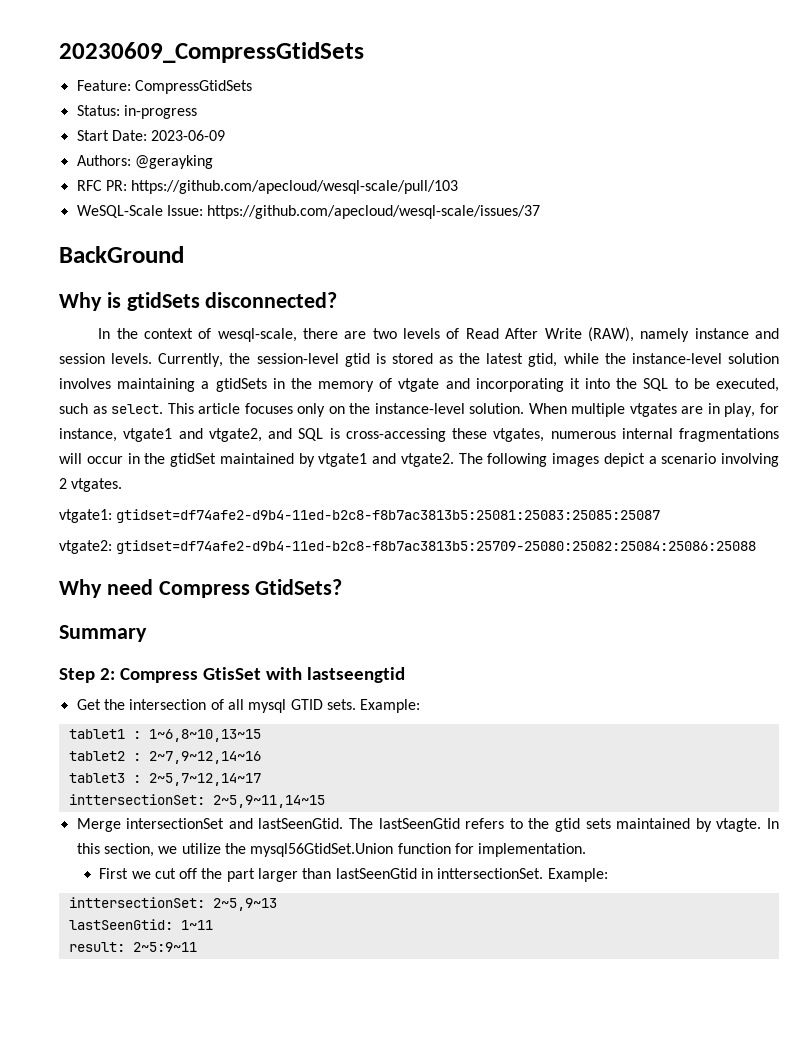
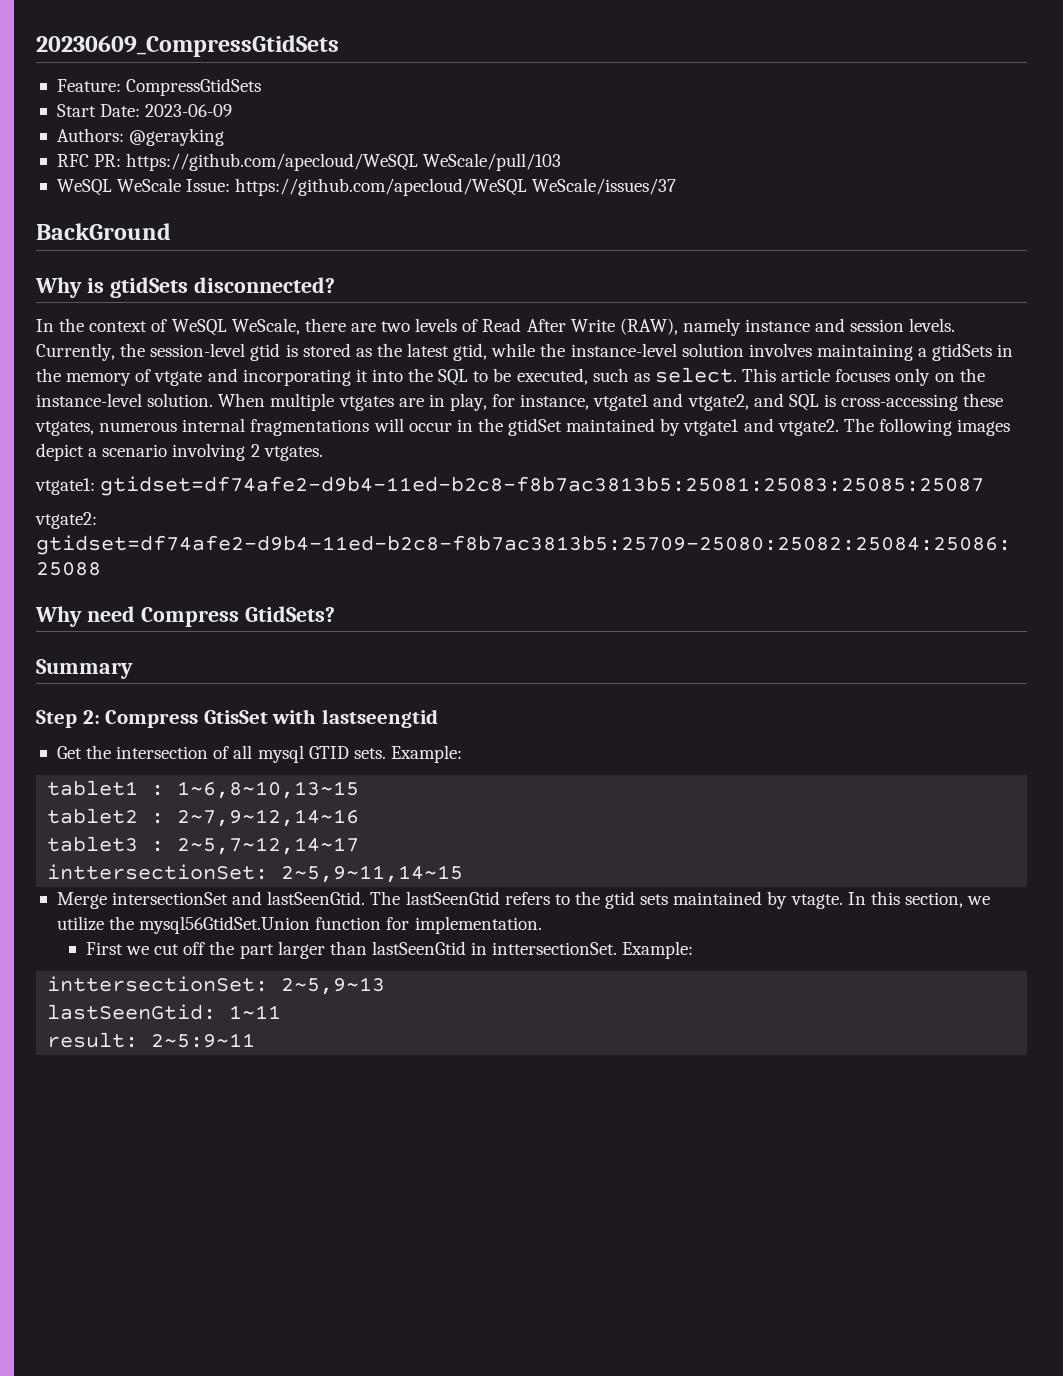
[76,105,197,119] // Status: in-progress -> (262, 87) none
[131,180,459,194] [76,205,541,219] https://github.com/apecloud/wesql-scale/pull/103 // WeSQL-Scale Issue: https://github.com/apecloud/wesql-scale/issues/37 -> [126,153,562,171] [56,178,677,196] https://github.com/apecloud/WeSQL WeScale/pull/103 // WeSQL WeScale Issue: https://github.com/apecloud/WeSQL WeScale/issues/37
[217,328,297,342] wesql-scale, -> [171,318,300,336] WeSQL WeScale,

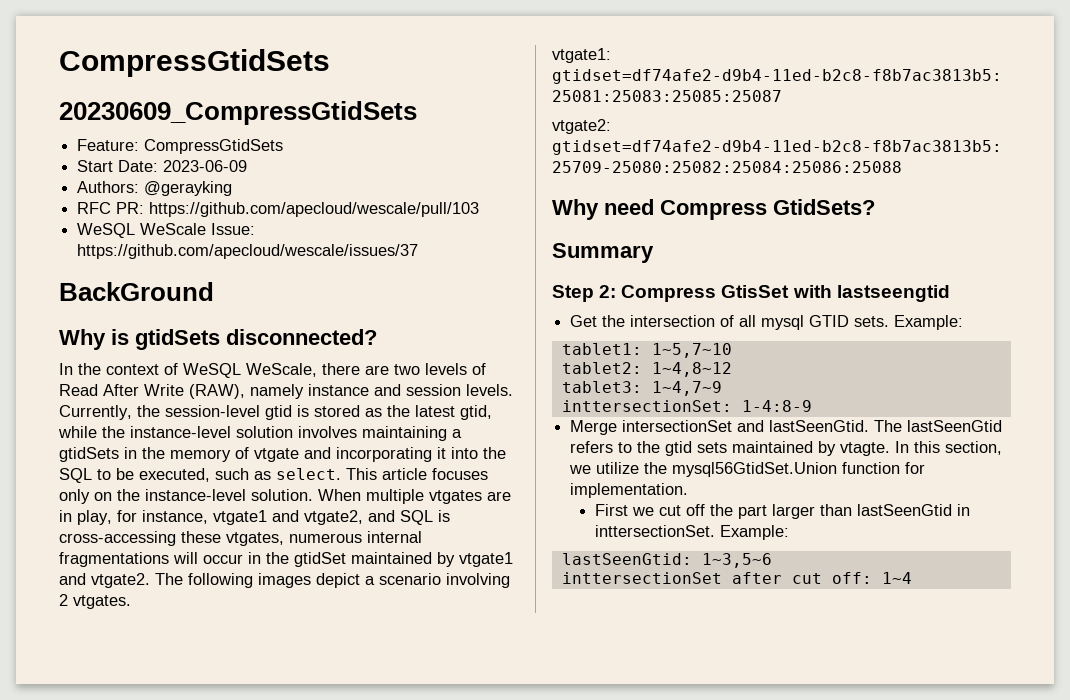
(36, 46) none -> [59,49,330,77] CompressGtidSets //
[126,153,562,171] https://github.com/apecloud/WeSQL WeScale/pull/103 -> [149,202,480,217] https://github.com/apecloud/wescale/pull/103
[235,178,677,196] https://github.com/apecloud/WeSQL WeScale/issues/37 -> [77,244,419,259] https://github.com/apecloud/wescale/issues/37
[47,780,360,799] [47,808,360,827] [47,836,360,855] [47,864,464,883] tablet1 : 1~6,8~10,13~15 // tablet2 : 2~7,9~12,14~16 // tablet3 : 2~5,7~12,14~17 // inttersectionSet: 2~5,9~11,14~15 -> [561,343,732,358] [561,362,732,377] [561,381,722,396] [561,400,812,412] tablet1: 1~5,7~10 // tablet2: 1~4,8~12 // tablet3: 1~4,7~9 // inttersectionSet: 1-4:8-9
[47,976,386,995] [47,1004,282,1020] [47,1032,256,1048] inttersectionSet: 2~5,9~13 // lastSeenGtid: 1~11 // result: 2~5:9~11 -> [561,553,772,568] [561,572,912,584] lastSeenGtid: 1~3,5~6 // inttersectionSet after cut off: 1~4

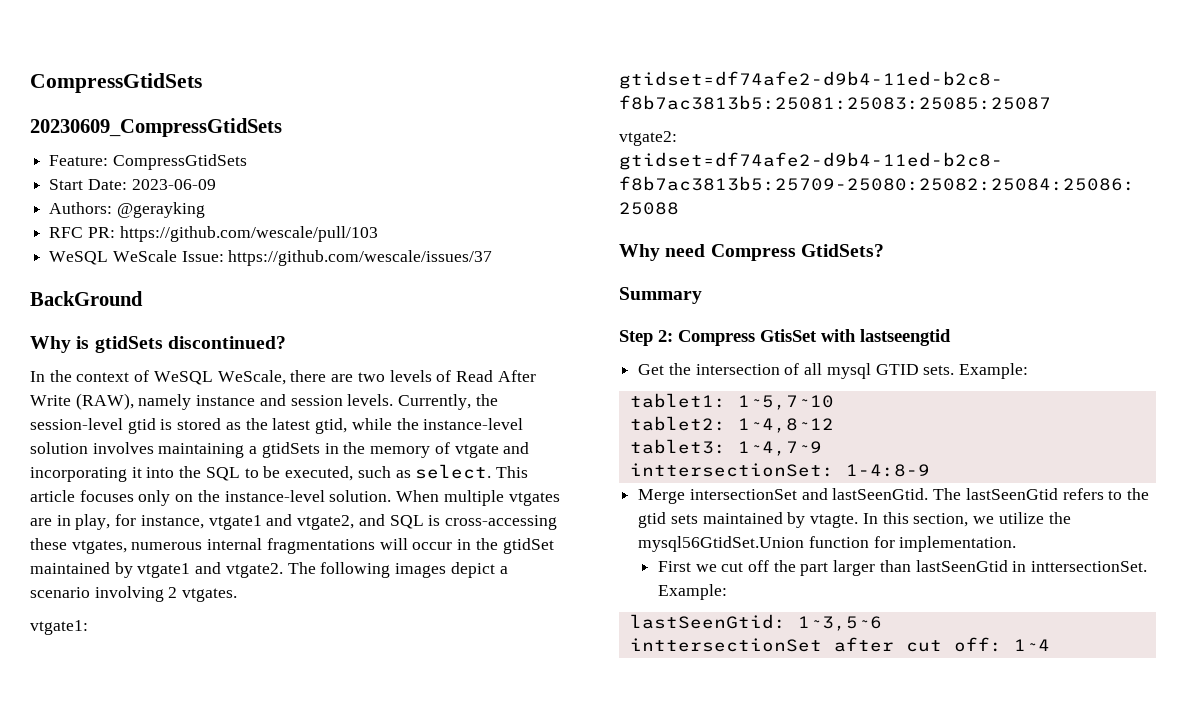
[149,202,480,217] https://github.com/apecloud/wescale/pull/103 -> [119,226,378,242] https://github.com/wescale/pull/103
[77,244,419,259] https://github.com/apecloud/wescale/issues/37 -> [228,250,493,266] https://github.com/wescale/issues/37
[226,329,377,345] disconnected? -> [167,336,286,349] discontinued?

